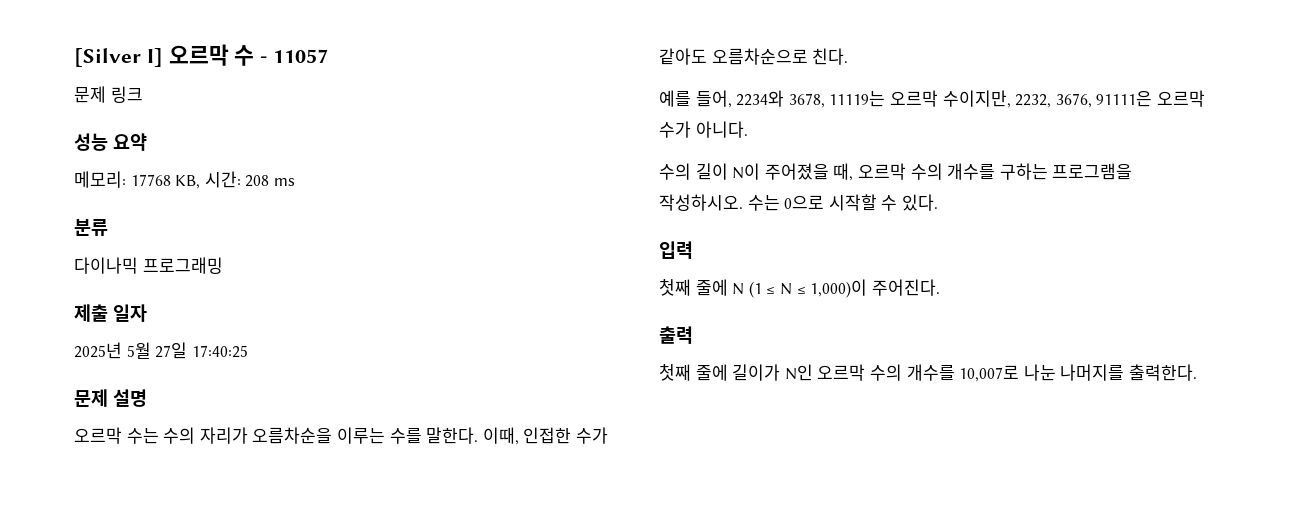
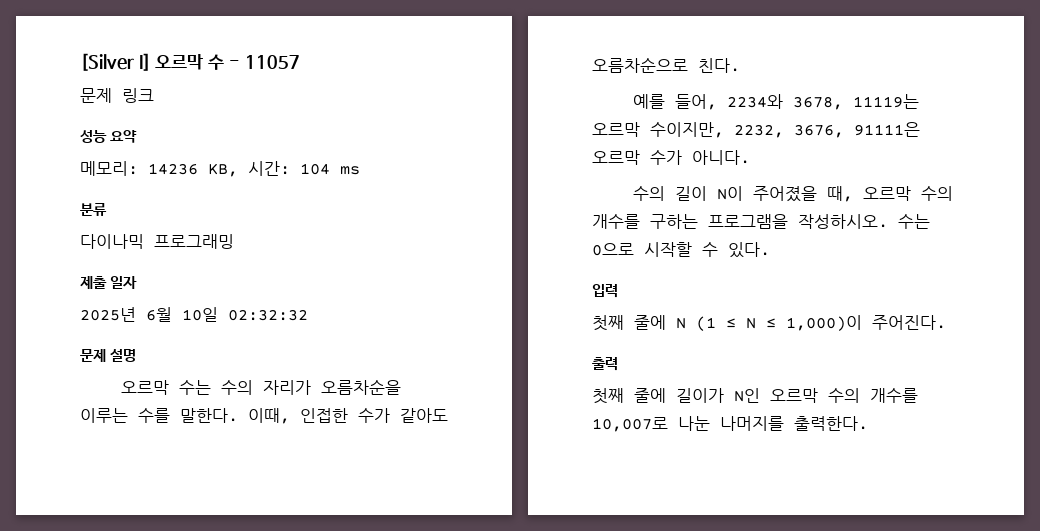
[130,174,171,186] 17768 -> [148,163,198,175] 14236
[245,175,270,187] 208 -> [300,163,330,175] 104
[126,342,248,359] 5월 27일 17:40:25 -> [146,307,308,322] 6월 10일 02:32:32

